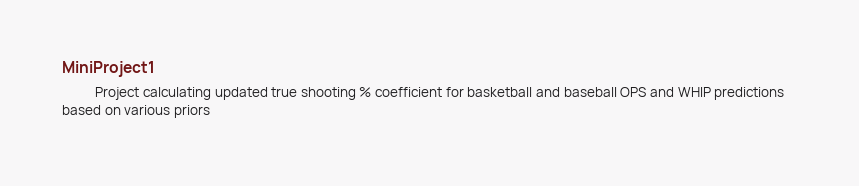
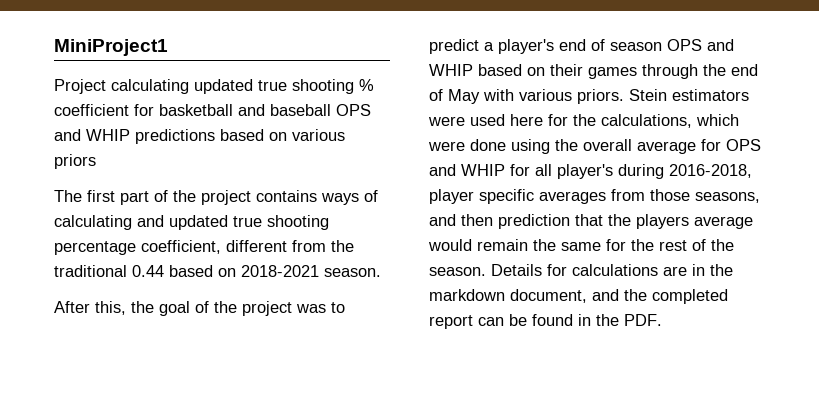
(210, 111) none -> [54,190,378,205] [54,215,329,230] [54,240,354,255] [54,265,381,277] [54,301,345,316] [429,39,734,54] [429,64,758,79] [429,89,749,104] [428,114,739,128] [428,139,761,154] [429,164,752,179] [429,189,760,204] [429,214,753,229] [428,239,734,251] [429,264,733,276] [429,289,728,304] [429,314,662,329] // The first part of the project contains ways of calculating and updated true shooting percentage coefficient, different from the traditional 0.44 based on 2018-2021 season. // After this, the goal of the project was to predict a player's end of season OPS and WHIP based on their games through the end of May with various priors. Stein estimators were used here for the calculations, which were done using the overall average for OPS and WHIP for all player's during 2016-2018, player specific averages from those seasons, and then prediction that the players average would remain the same for the rest of the season. Details for calculations are in the markdown document, and the completed report can be found in the PDF.

